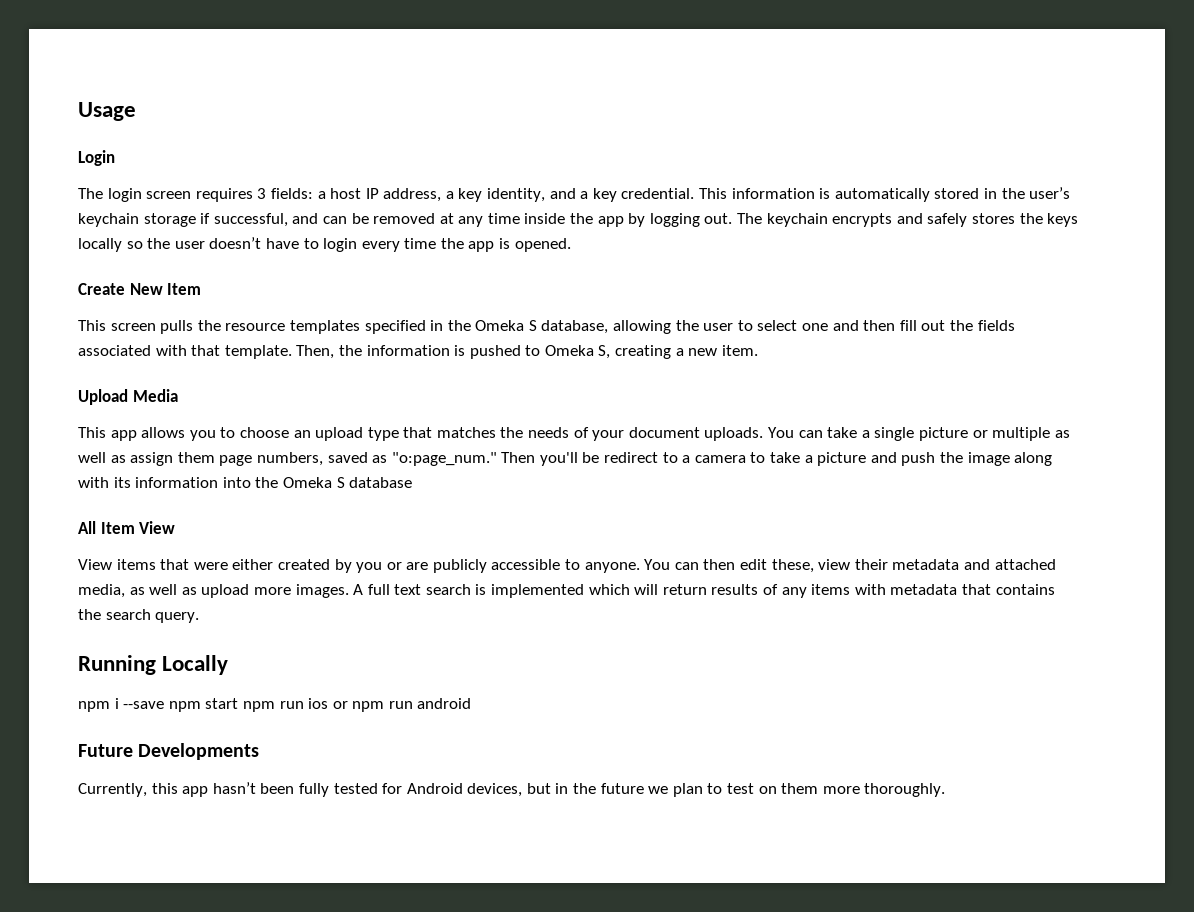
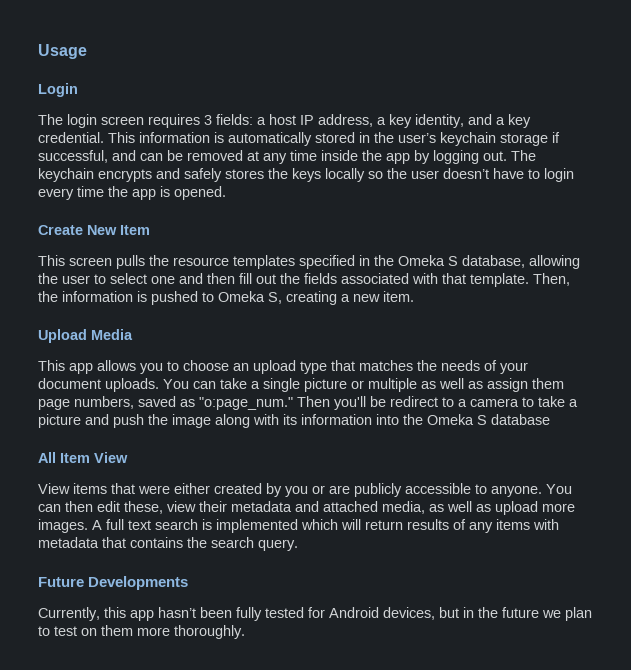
[78,655,229,675] [78,698,472,712] // Running Locally // npm i --save npm start npm run ios or npm run android -> (298, 545) none

